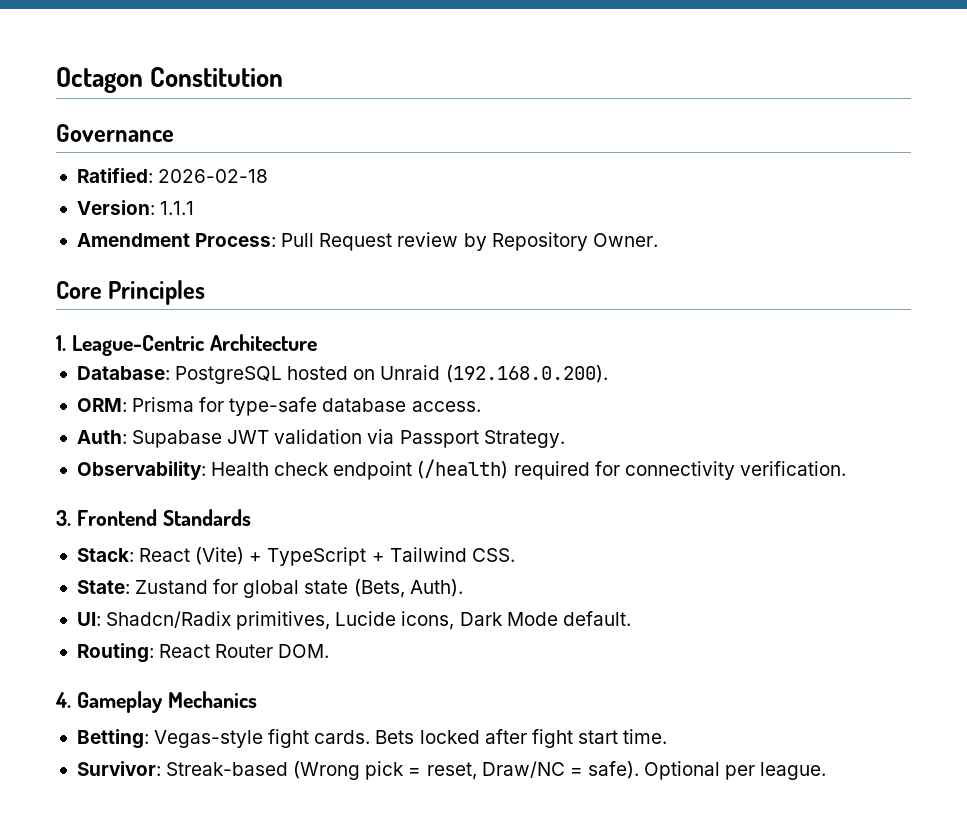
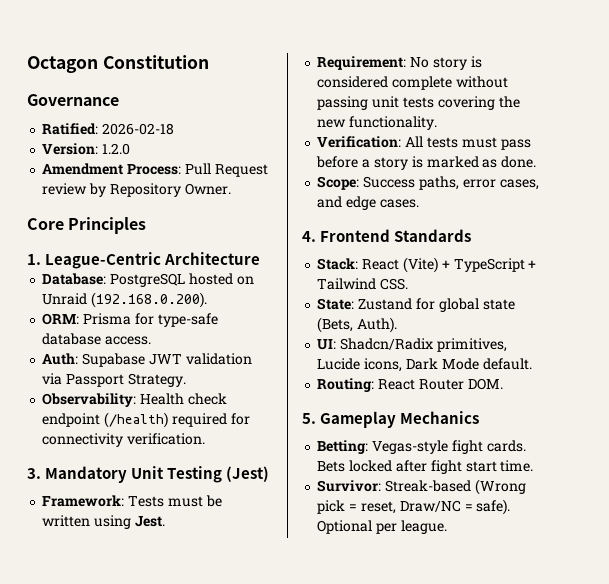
[160,201,195,215] 1.1.1 -> [102,143,131,155] 1.2.0
(71, 518) none -> [45,466,270,483] [42,495,222,507] [42,515,165,529] [317,56,482,70] [317,76,508,90] [317,96,520,110] [317,116,438,130] [317,136,531,150] [316,156,537,170] [317,176,539,190] [317,196,419,210] [302,231,316,242] Mandatory Unit Testing (Jest) // Framework: Tests must be written using Jest. // Requirement: No story is considered complete without passing unit tests covering the new functionality. // Verification: All tests must pass before a story is marked as done. // Scope: Success paths, error cases, and edge cases. // 4.
[55,692,71,708] 4. -> [302,413,316,424] 5.

